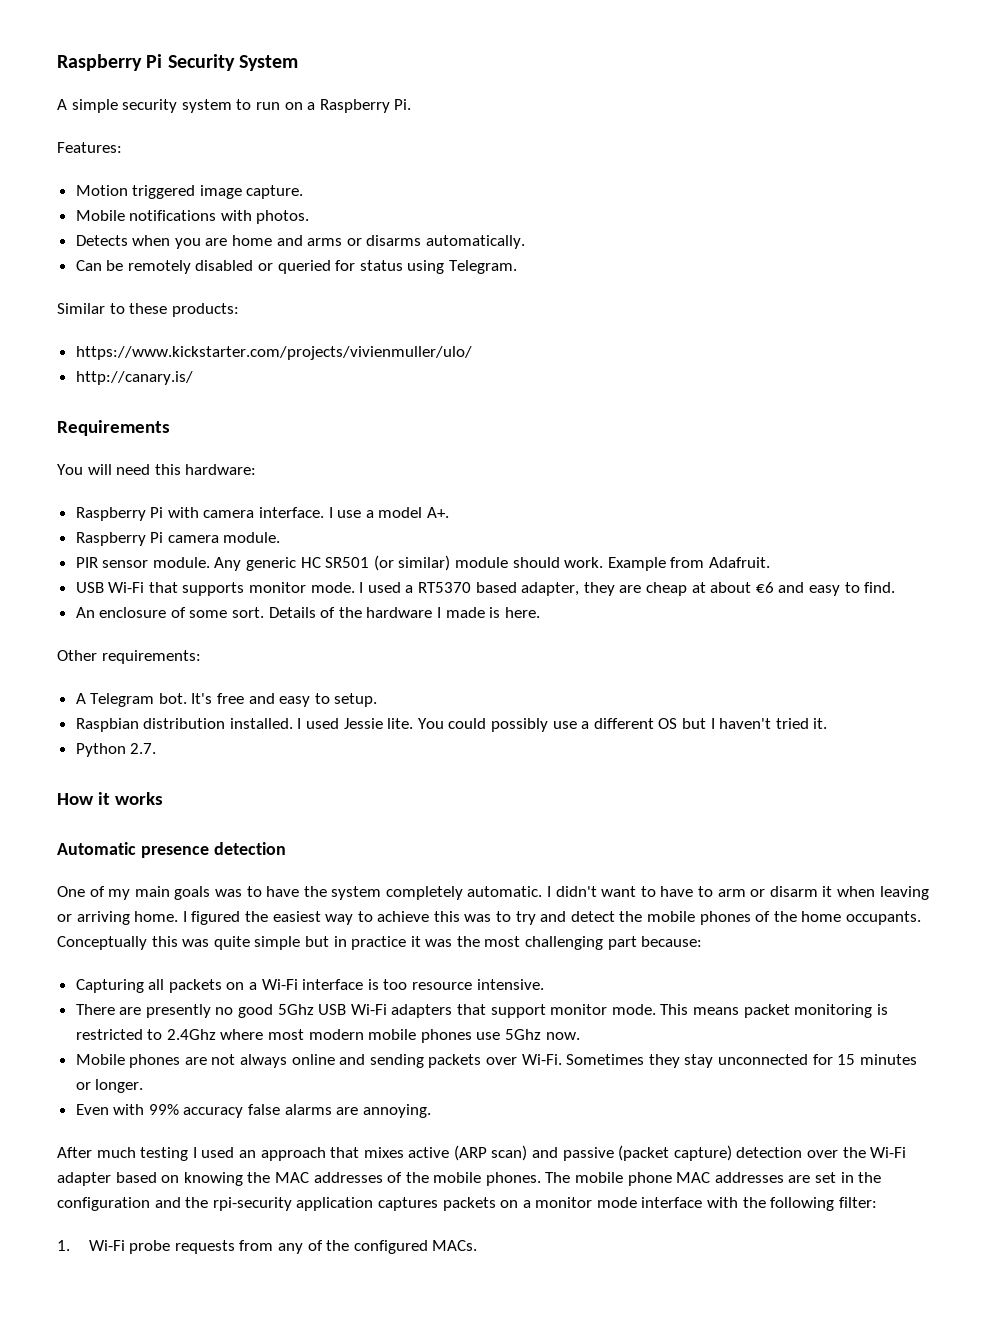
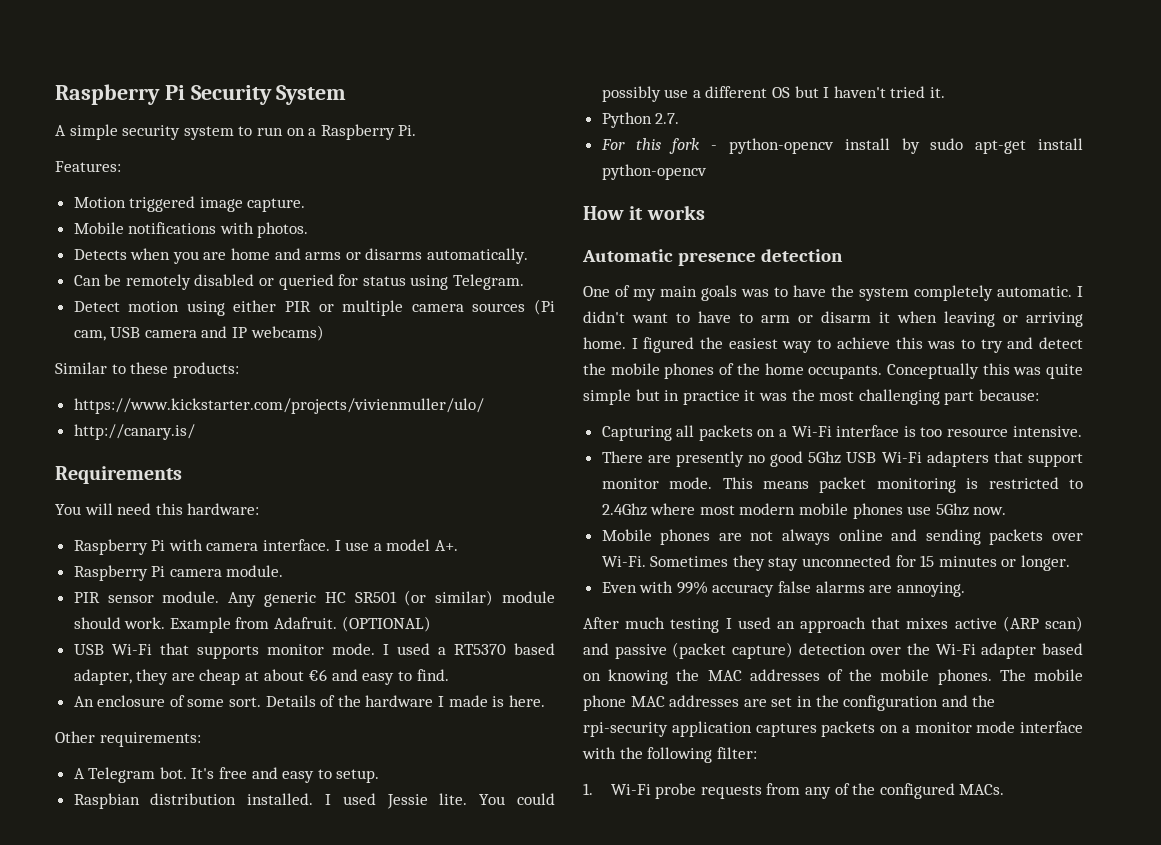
(518, 267) none -> [73,299,556,316] [73,325,324,341] // Detect motion using either PIR or multiple camera sources (Pi cam, USB camera and IP webcams)
(770, 562) none -> [341,616,431,632] (OPTIONAL)
(157, 748) none -> [600,138,1083,154] [601,164,707,180] // For this fork - python-opencv install by sudo apt-get install python-opencv

